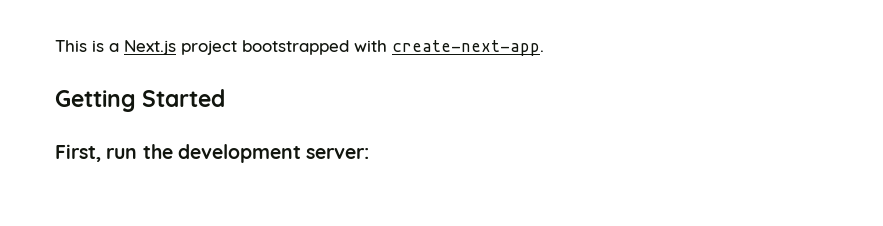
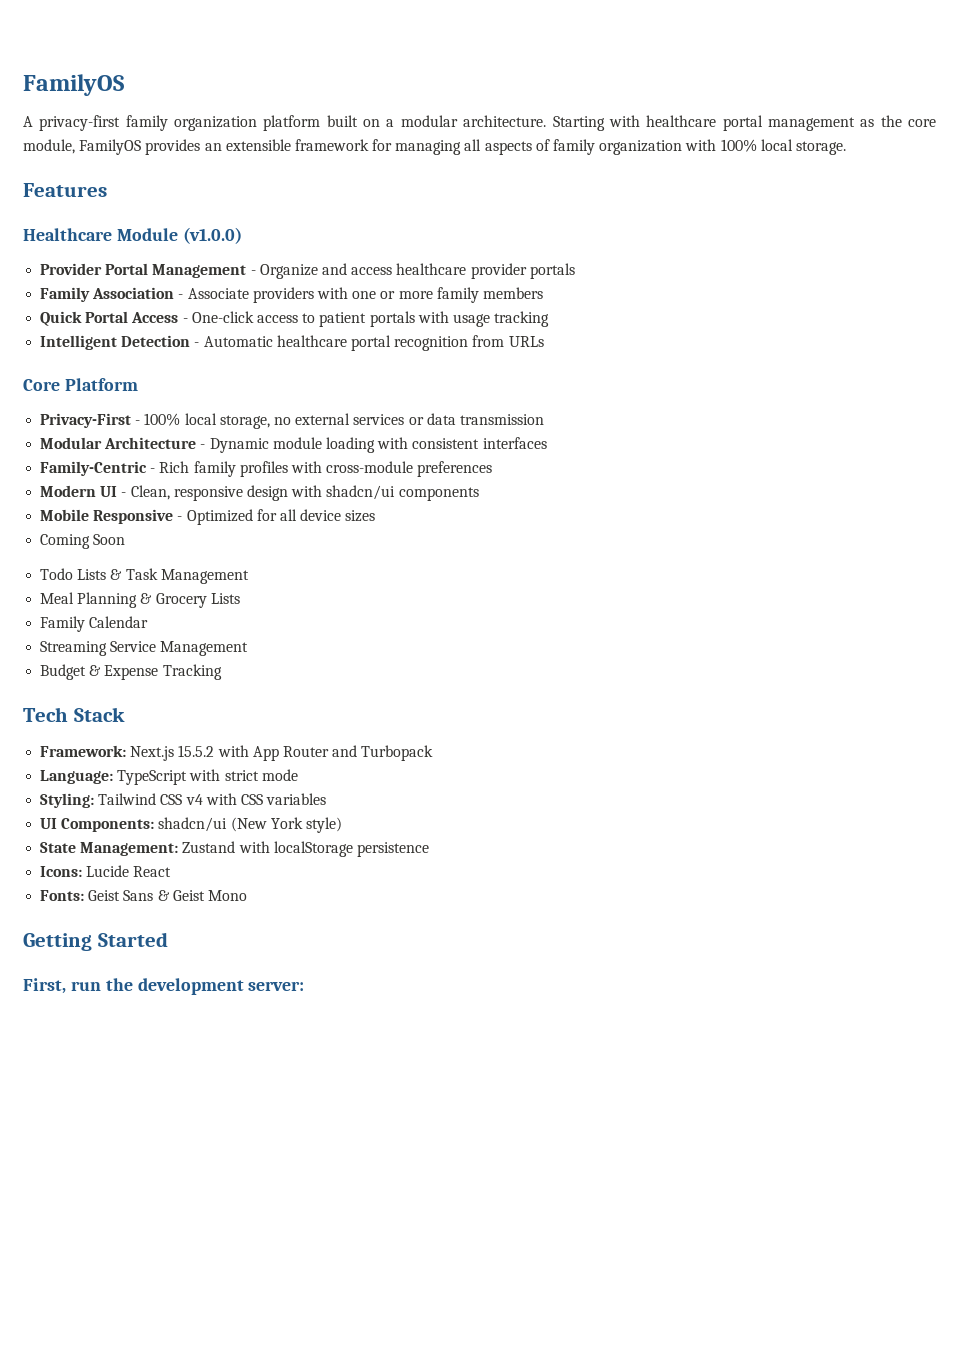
[55,40,544,56] This is a Next.js project bootstrapped with create-next-app. -> [23,74,124,96] [23,115,937,131] [23,139,846,155] [23,183,107,197] [23,227,242,244] [40,263,575,279] [40,287,543,303] [40,311,550,327] [40,335,544,351] [23,378,138,391] [40,413,544,429] [40,437,547,453] [40,461,493,477] [40,485,479,501] [40,509,376,525] [40,534,126,549] [40,568,249,584] [40,592,240,608] [40,616,149,632] [40,641,249,656] [40,664,222,680] [23,707,125,722] [40,745,434,761] [40,769,298,785] [40,793,327,808] [40,817,342,833] [40,841,429,857] [40,865,172,877] [40,890,247,901] FamilyOS // A privacy-first family organization platform built on a modular architecture. Starting with healthcare portal management as the core module, FamilyOS provides an extensible framework for managing all aspects of family organization with 100% local storage. // Features // Healthcare Module (v1.0.0) // Provider Portal Management - Organize and access healthcare provider portals // Family Association - Associate providers with one or more family members // Quick Portal Access - One-click access to patient portals with usage tracking // Intelligent Detection - Automatic healthcare portal recognition from URLs // Core Platform // Privacy-First - 100% local storage, no external services or data transmission // Modular Architecture - Dynamic module loading with consistent interfaces // Family-Centric - Rich family profiles with cross-module preferences // Modern UI - Clean, responsive design with shadcn/ui components // Mobile Responsive - Optimized for all device sizes // Coming Soon // Todo Lists & Task Management // Meal Planning & Grocery Lists // Family Calendar // Streaming Service Management // Budget & Expense Tracking // Tech Stack // Framework: Next.js 15.5.2 with App Router and Turbopack // Language: TypeScript with strict mode // Styling: Tailwind CSS v4 with CSS variables // UI Components: shadcn/ui (New York style) // State Management: Zustand with localStorage persistence // Icons: Lucide React // Fonts: Geist Sans & Geist Mono

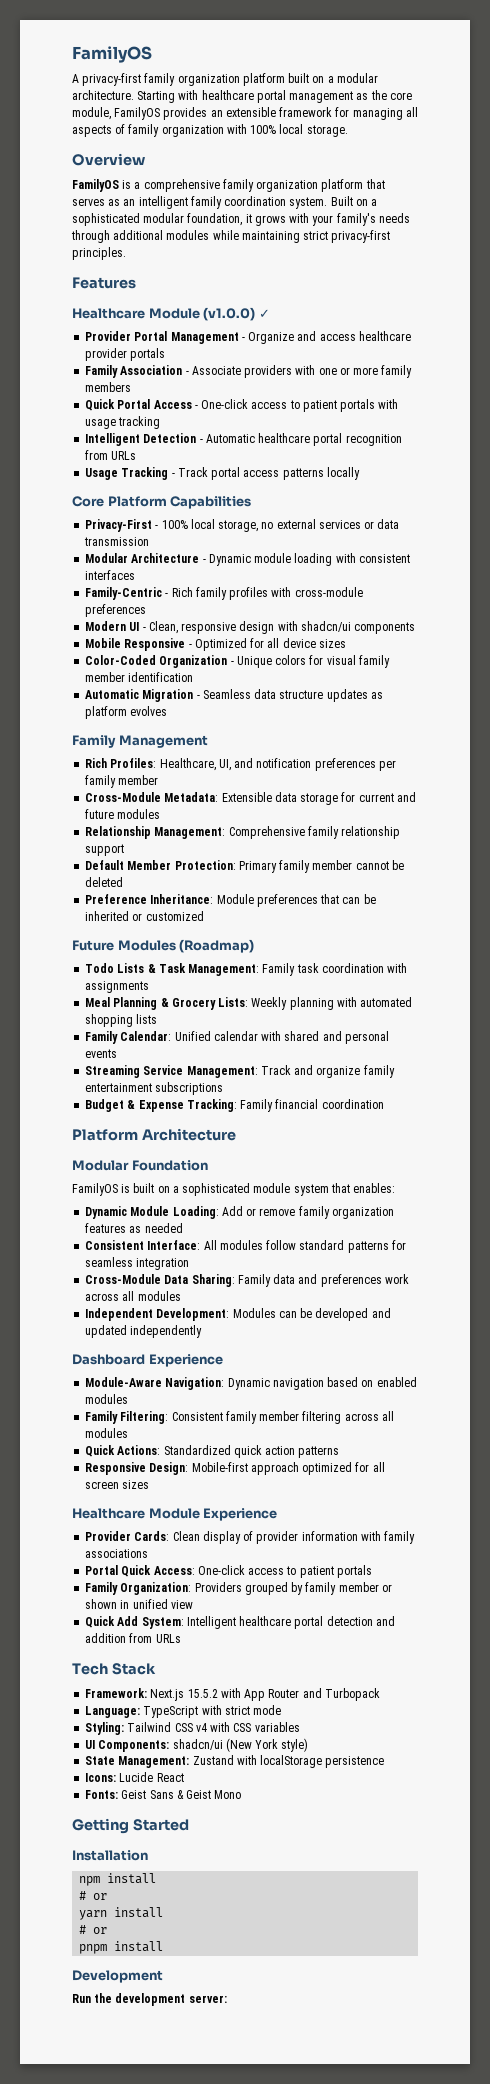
(846, 148) none -> [72,153,145,166] [72,179,385,192] [72,196,378,209] [72,213,410,226] [71,230,391,243] [72,247,126,260] // Overview // FamilyOS is a comprehensive family organization platform that serves as an intelligent family coordination system. Built on a sophisticated modular foundation, it grows with your family's needs through additional modules while maintaining strict privacy-first principles.
(242, 235) none -> [258,309,270,318] ✓
(544, 341) none -> [85,467,360,480] // Usage Tracking - Track portal access patterns locally
(138, 384) none -> [170,496,252,509] Capabilities
[40,534,126,549] [40,568,249,584] [40,592,240,608] [40,616,149,632] [40,641,249,656] [40,664,222,680] Coming Soon // Todo Lists & Task Management // Meal Planning & Grocery Lists // Family Calendar // Streaming Service Management // Budget & Expense Tracking -> [85,655,390,668] [85,672,194,682] [85,689,383,702] [85,706,168,719] [72,735,208,748] [85,758,396,771] [85,775,159,788] [85,792,416,805] [85,809,161,819] [85,826,401,839] [85,844,125,856] [85,860,404,873] [85,877,124,887] [85,894,376,907] [85,911,204,921] [72,939,255,953] [85,963,408,976] [85,981,150,993] [85,997,413,1010] [85,1014,158,1027] [85,1031,389,1044] [85,1049,118,1058] [85,1065,395,1078] [85,1082,224,1095] [85,1099,384,1112] [72,1128,236,1141] [72,1160,208,1171] [72,1183,396,1196] [85,1206,394,1219] [85,1223,183,1233] [85,1240,406,1253] [85,1257,190,1270] [85,1274,409,1287] [85,1291,181,1301] [85,1308,391,1321] [85,1325,203,1338] [72,1354,223,1367] [85,1377,417,1390] [85,1394,129,1404] [85,1411,394,1424] [85,1428,129,1438] [85,1445,340,1458] [85,1462,385,1475] [85,1480,150,1489] [72,1508,278,1521] [85,1531,416,1544] [85,1549,149,1558] [85,1565,372,1578] [85,1582,392,1595] [85,1599,193,1609] [85,1616,395,1629] [85,1633,181,1643] Color-Coded Organization - Unique colors for visual family member identification // Automatic Migration - Seamless data structure updates as platform evolves // Family Management // Rich Profiles: Healthcare, UI, and notification preferences per family member // Cross-Module Metadata: Extensible data storage for current and future modules // Relationship Management: Comprehensive family relationship support // Default Member Protection: Primary family member cannot be deleted // Preference Inheritance: Module preferences that can be inherited or customized // Future Modules (Roadmap) // Todo Lists & Task Management: Family task coordination with assignments // Meal Planning & Grocery Lists: Weekly planning with automated shopping lists // Family Calendar: Unified calendar with shared and personal events // Streaming Service Management: Track and organize family entertainment subscriptions // Budget & Expense Tracking: Family financial coordination // Platform Architecture // Modular Foundation // FamilyOS is built on a sophisticated module system that enables: // Dynamic Module Loading: Add or remove family organization features as needed // Consistent Interface: All modules follow standard patterns for seamless integration // Cross-Module Data Sharing: Family data and preferences work across all modules // Independent Development: Modules can be developed and updated independently // Dashboard Experience // Module-Aware Navigation: Dynamic navigation based on enabled modules // Family Filtering: Consistent family member filtering across all modules // Quick Actions: Standardized quick action patterns // Responsive Design: Mobile-first approach optimized for all screen sizes // Healthcare Module Experience // Provider Cards: Clean display of provider information with family associations // Portal Quick Access: One-click access to patient portals // Family Organization: Providers grouped by family member or shown in unified view // Quick Add System: Intelligent healthcare portal detection and addition from URLs
[23,978,101,994] First, run -> [72,1850,148,1861] [79,1873,157,1886] [79,1891,108,1900] [79,1907,164,1920] [79,1925,108,1934] [79,1941,164,1954] [72,1970,163,1983] [72,1994,91,2003] Installation // npm install // # or // yarn install // # or // pnpm install // Development // Run

